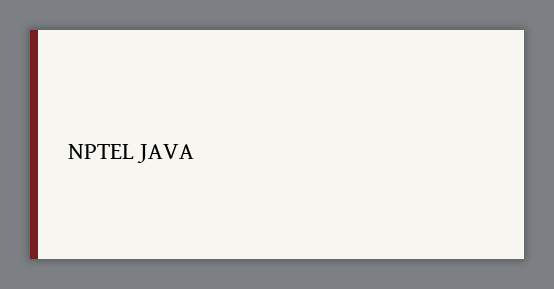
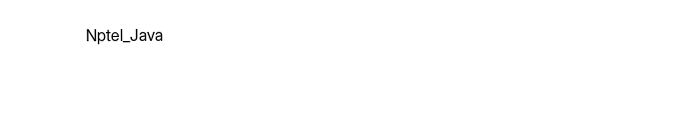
[68,144,195,163] NPTEL JAVA -> [85,28,163,46] Nptel_Java

